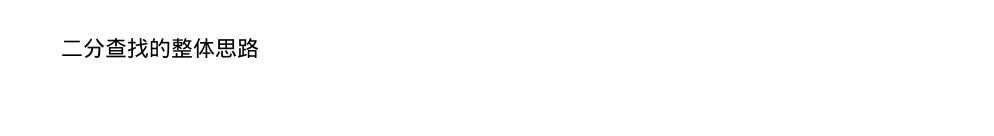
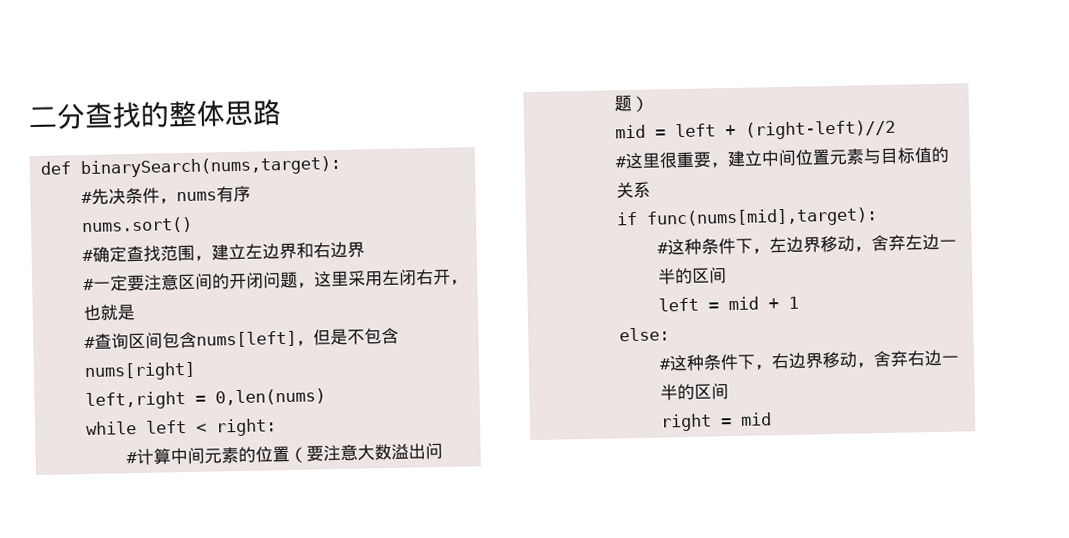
(259, 48) none -> [39,155,342,179] [80,185,251,205] [80,216,193,235] [81,241,365,263] [82,268,468,292] [82,304,135,322] [83,327,399,350] [83,361,196,382] [84,388,326,411] [84,418,277,437] [125,442,443,466] [613,95,649,113] [614,119,896,140] [614,146,949,170] [615,181,651,199] [615,207,878,229] [656,233,957,256] [657,267,727,285] [657,296,799,312] [618,327,670,342] [658,349,959,372] [659,383,729,401] [659,412,772,432] // def binarySearch(nums,target): // #先决条件，nums有序 // nums.sort() // #确定查找范围，建立左边界和右边界 // #一定要注意区间的开闭问题，这里采用左闭右开，也就是 // #查询区间包含nums[left]，但是不包含nums[right] // left,right = 0,len(nums) // while left < right: // #计算中间元素的位置（要注意大数溢出问题） // mid = left + (right-left)//2 // #这里很重要，建立中间位置元素与目标值的关系 // if func(nums[mid],target): // #这种条件下，左边界移动，舍弃左边一半的区间 // left = mid + 1 // else: // #这种条件下，右边界移动，舍弃右边一半的区间 // right = mid

